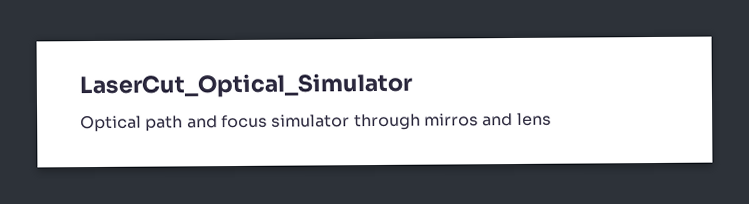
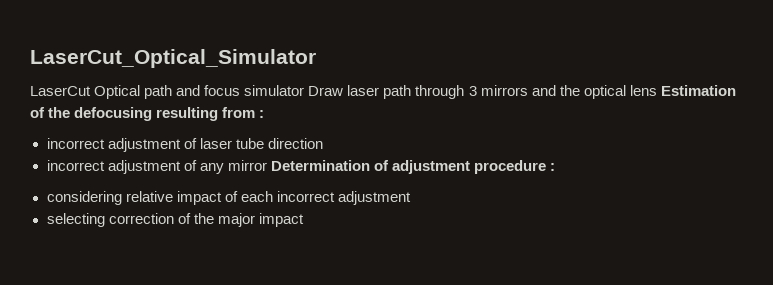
(413, 85) none -> [30,86,91,96] LaserCut
[353,112,552,131] through mirros and lens -> [308,85,736,99] [30,107,265,121] [46,138,323,152] [46,160,555,174] [46,191,411,205] [46,213,304,227] Draw laser path through 3 mirrors and the optical lens Estimation of the defocusing resulting from : // incorrect adjustment of laser tube direction // incorrect adjustment of any mirror Determination of adjustment procedure : // considering relative impact of each incorrect adjustment // selecting correction of the major impact

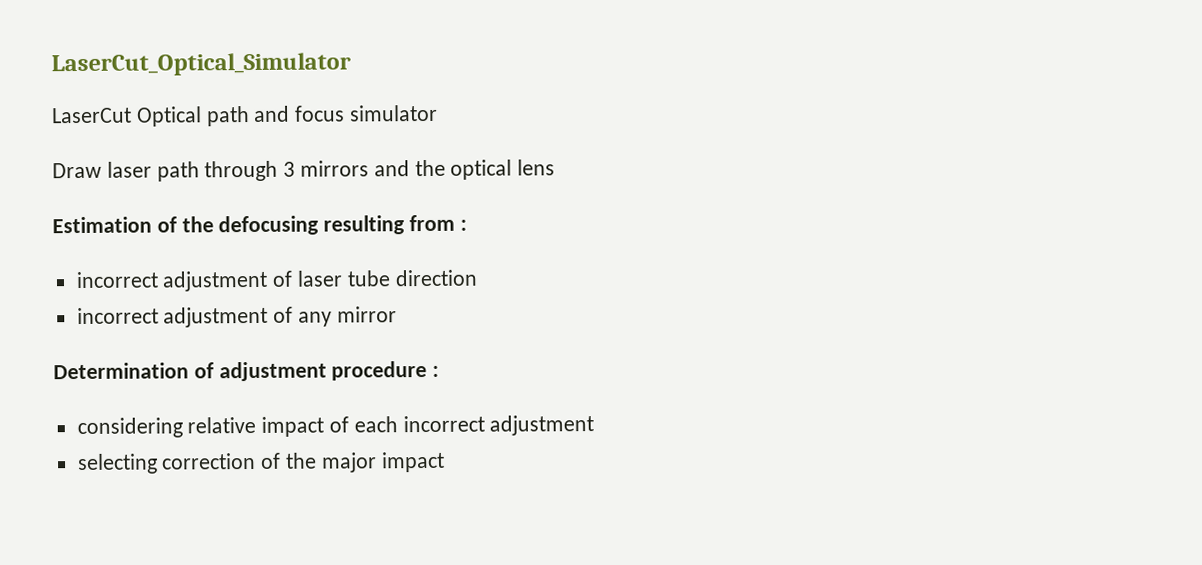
(305, 90) none -> (439, 113) //
(657, 90) none -> (556, 167) //
(267, 165) none -> (397, 314) //

